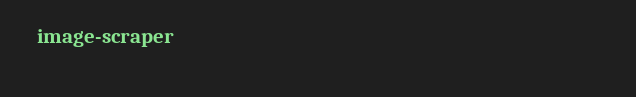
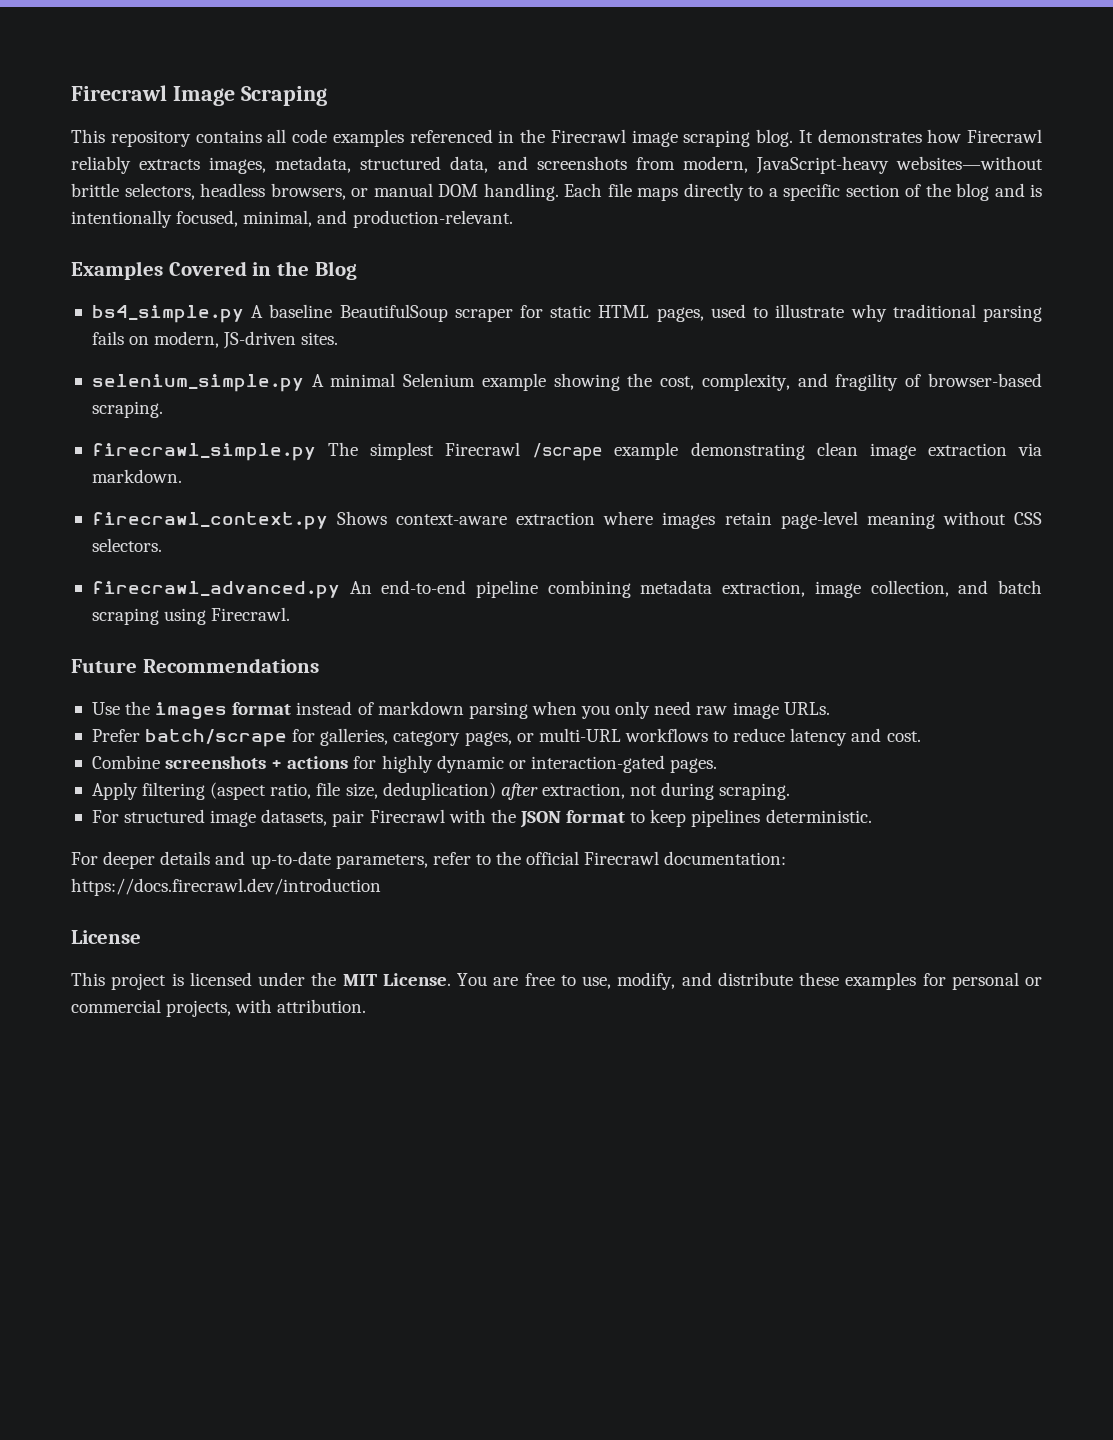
[37,29,174,47] image-scraper -> [71,85,327,106] [71,129,1042,147] [71,156,1044,174] [71,183,1042,201] [71,210,513,228] [71,261,357,280] [91,304,1042,323] [91,331,339,349] [91,373,1042,392] [91,401,163,418] [91,442,1042,461] [91,469,182,483] [91,511,1042,530] [91,538,162,552] [91,580,1043,599] [91,607,291,625] [71,658,319,673] [91,701,830,720] [91,728,921,747] [91,755,718,773] [91,782,791,800] [91,809,872,828] [71,851,787,869] [71,878,381,896] [71,930,141,944] [71,972,1042,990] [71,999,367,1017] Firecrawl Image Scraping // This repository contains all code examples referenced in the Firecrawl image scraping blog. It demonstrates how Firecrawl reliably extracts images, metadata, structured data, and screenshots from modern, JavaScript-heavy websites—without brittle selectors, headless browsers, or manual DOM handling. Each file maps directly to a specific section of the blog and is intentionally focused, minimal, and production-relevant. // Examples Covered in the Blog // bs4_simple.py A baseline BeautifulSoup scraper for static HTML pages, used to illustrate why traditional parsing fails on modern, JS-driven sites. // selenium_simple.py A minimal Selenium example showing the cost, complexity, and fragility of browser-based scraping. // firecrawl_simple.py The simplest Firecrawl /scrape example demonstrating clean image extraction via markdown. // firecrawl_context.py Shows context-aware extraction where images retain page-level meaning without CSS selectors. // firecrawl_advanced.py An end-to-end pipeline combining metadata extraction, image collection, and batch scraping using Firecrawl. // Future Recommendations // Use the images format instead of markdown parsing when you only need raw image URLs. // Prefer batch/scrape for galleries, category pages, or multi-URL workflows to reduce latency and cost. // Combine screenshots + actions for highly dynamic or interaction-gated pages. // Apply filtering (aspect ratio, file size, deduplication) after extraction, not during scraping. // For structured image datasets, pair Firecrawl with the JSON format to keep pipelines deterministic. // For deeper details and up-to-date parameters, refer to the official Firecrawl documentation: https://docs.firecrawl.dev/introduction // License // This project is licensed under the MIT License. You are free to use, modify, and distribute these examples for personal or commercial projects, with attribution.

